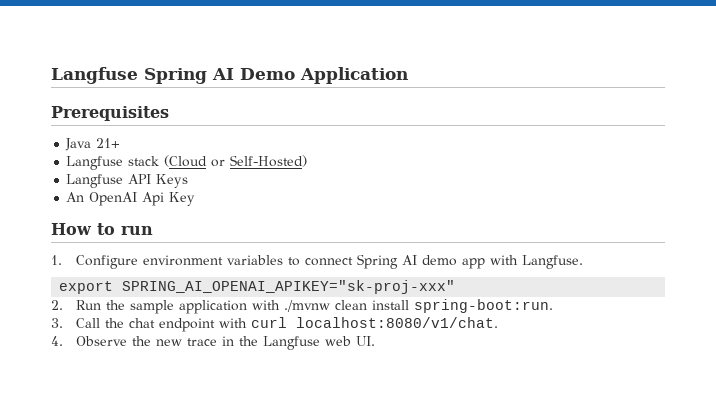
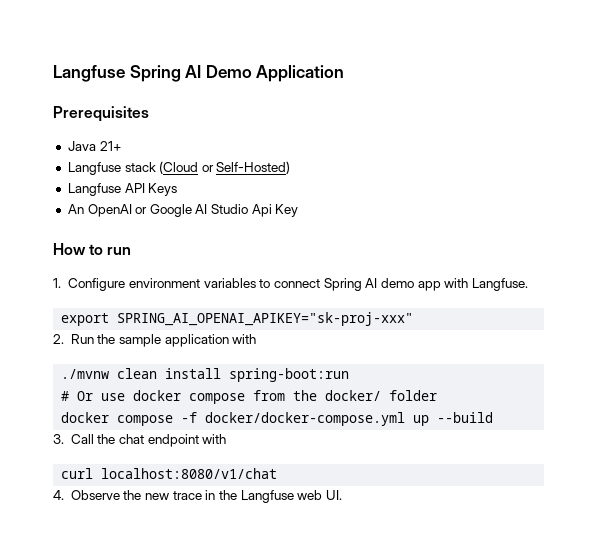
(138, 199) none -> [135,204,249,217] or Google AI Studio
(281, 305) none -> (257, 339) //
[414,299,554,313] spring-boot:run. -> [229,368,350,382] [61,390,438,404] [61,412,494,426] spring-boot:run // # Or use docker compose from the docker/ folder // docker compose -f docker/docker-compose.yml up --build
[251,317,499,328] curl localhost:8080/v1/chat. -> [61,468,278,479] // curl localhost:8080/v1/chat

